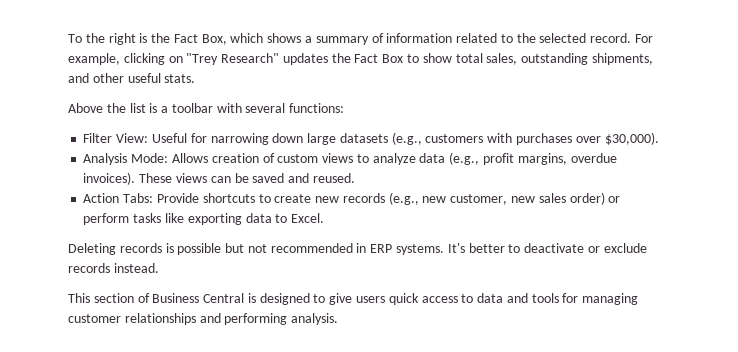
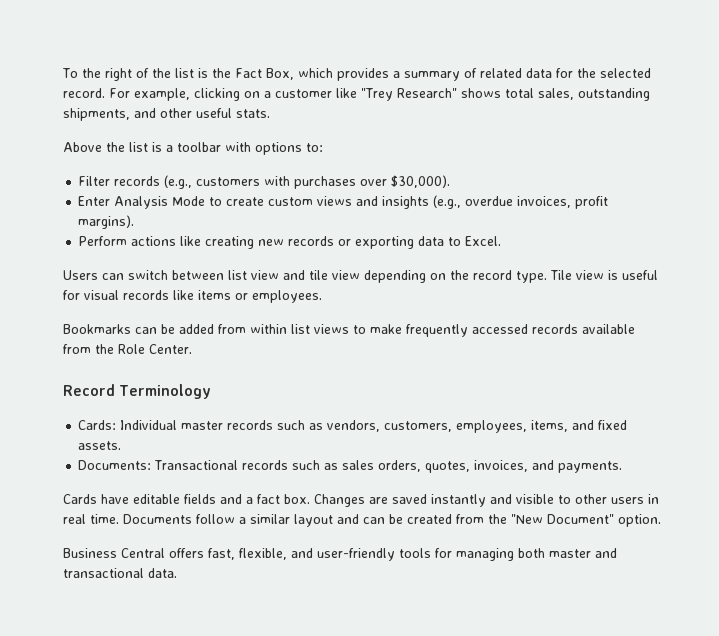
(136, 39) none -> [135,68,194,78] of the list
[267,33,302,43] shows -> [336,68,389,81] provides
[386,33,513,43] information related to -> [479,68,573,78] related data for
[186,53,452,65] "Trey Research" updates the Fact Box to show -> [264,88,501,101] a customer like "Trey Research" shows
[245,103,345,113] several functions: -> [255,142,323,155] options to:
[116,133,388,145] View: Useful for narrowing down large datasets -> [114,176,161,186] records
[83,152,617,165] [83,172,355,185] [83,192,621,205] [83,213,325,225] [68,243,647,255] [68,263,159,273] [68,293,639,305] [68,313,339,325] Analysis Mode: Allows creation of custom views to analyze data (e.g., profit margins, overdue invoices). These views can be saved and reused. // Action Tabs: Provide shortcuts to create new records (e.g., new customer, new sales order) or perform tasks like exporting data to Excel. // Deleting records is possible but not recommended in ERP systems. It's better to deactivate or exclude records instead. // This section of Business Central is designed to give users quick access to data and tools for managing customer relationships and performing analysis. -> [78,195,609,209] [78,215,135,229] [78,236,502,249] [63,270,658,283] [63,290,322,303] [63,324,635,337] [63,344,192,354] [63,384,212,399] [78,420,628,433] [78,441,122,450] [78,460,623,473] [63,494,659,507] [63,514,661,527] [63,548,617,561] [63,568,177,578] Enter Analysis Mode to create custom views and insights (e.g., overdue invoices, profit margins). // Perform actions like creating new records or exporting data to Excel. // Users can switch between list view and tile view depending on the record type. Tile view is useful for visual records like items or employees. // Bookmarks can be added from within list views to make frequently accessed records available from the Role Center. // Record Terminology // Cards: Individual master records such as vendors, customers, employees, items, and fixed assets. // Documents: Transactional records such as sales orders, quotes, invoices, and payments. // Cards have editable fields and a fact box. Changes are saved instantly and visible to other users in real time. Documents follow a similar layout and can be created from the "New Document" option. // Business Central offers fast, flexible, and user-friendly tools for managing both master and transactional data.

